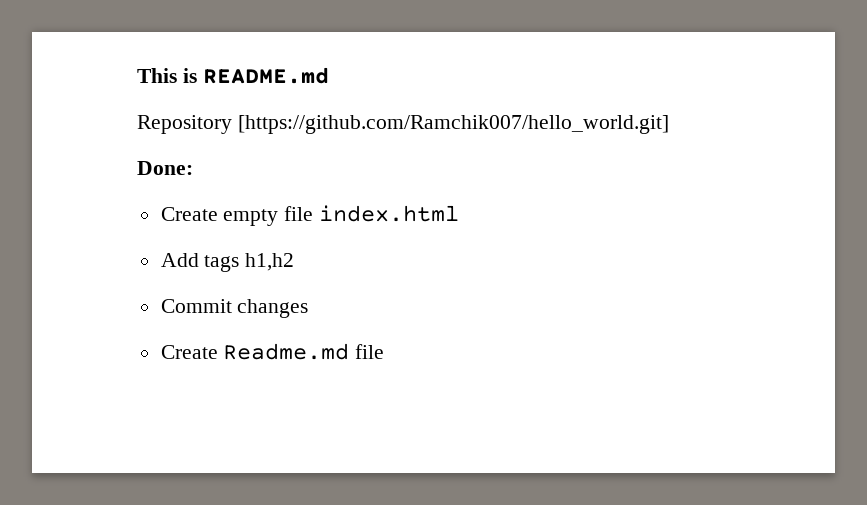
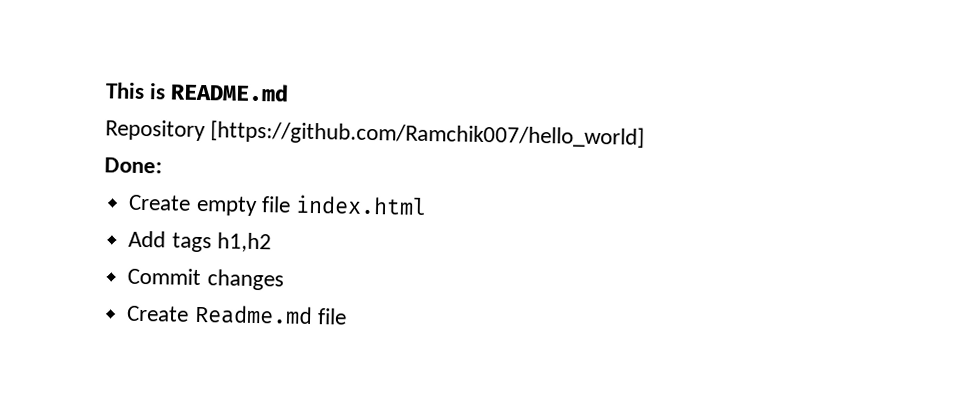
[237,115,669,134] [https://github.com/Ramchik007/hello_world.git] -> [210,120,646,149] [https://github.com/Ramchik007/hello_world]

